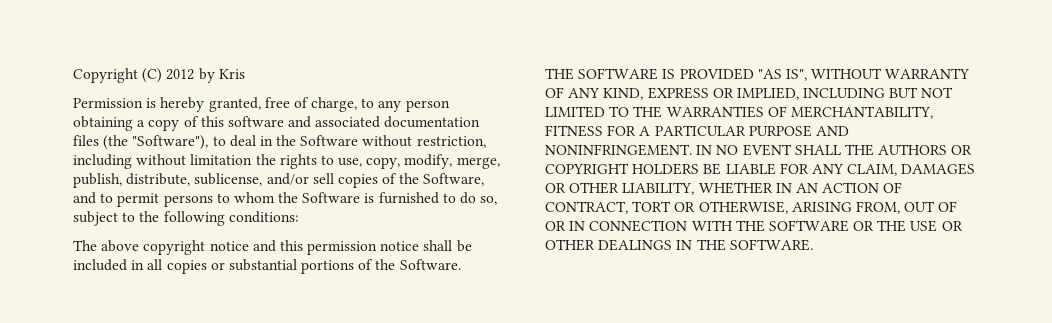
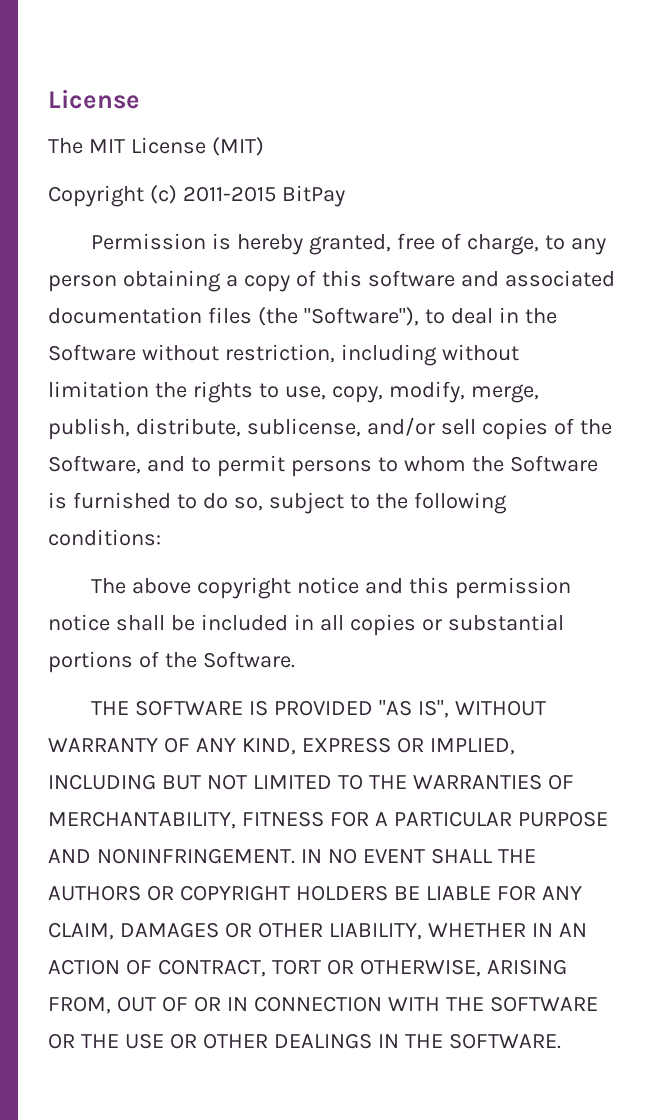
[73,68,245,83] Copyright (C) 2012 by Kris -> [48,89,140,109] [48,137,264,156] [48,185,345,207] License // The MIT License (MIT) // Copyright (c) 2011-2015 BitPay

